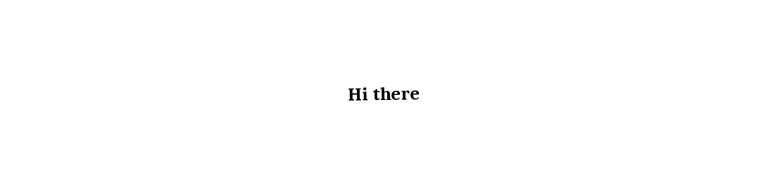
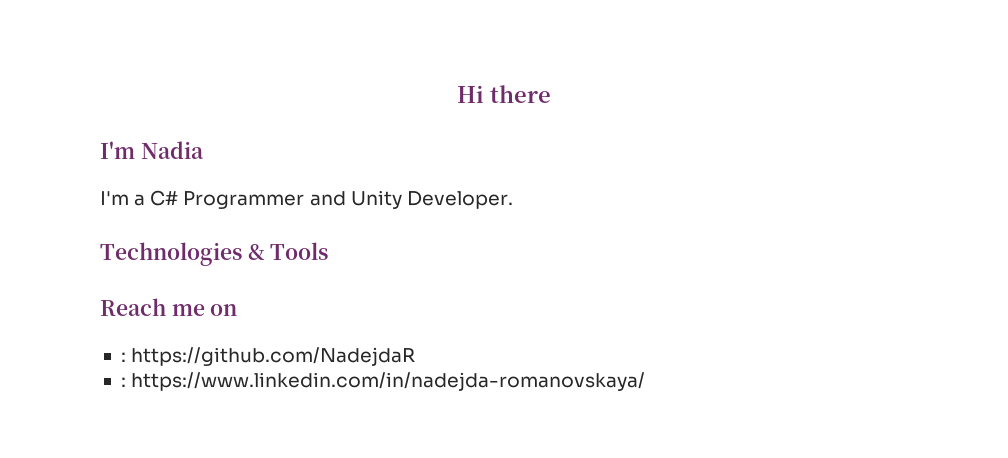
(421, 93) none -> [100,141,204,159] [100,190,513,209] [100,242,329,266] [100,298,238,316] [120,347,416,366] [120,372,646,391] // I'm Nadia // I'm a C# Programmer and Unity Developer. // Technologies & Tools // Reach me on // : https://github.com/NadejdaR // : https://www.linkedin.com/in/nadejda-romanovskaya/

